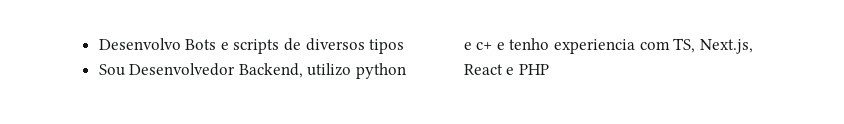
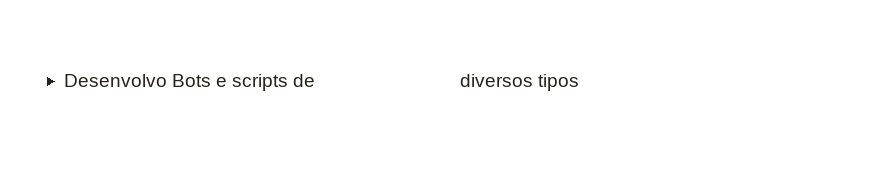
[98,63,407,79] [463,38,753,54] [463,64,549,75] // Sou Desenvolvedor Backend, utilizo python e c+ e tenho experiencia com TS, Next.js, React e PHP -> (580, 82) none

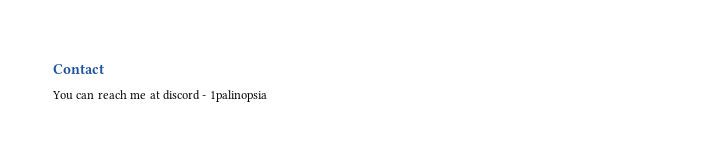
[63,74,580,91] Desenvolvo Bots e scripts de diversos tipos -> [53,64,104,74] [52,90,267,102] Contact // You can reach me at discord - 1palinopsia

